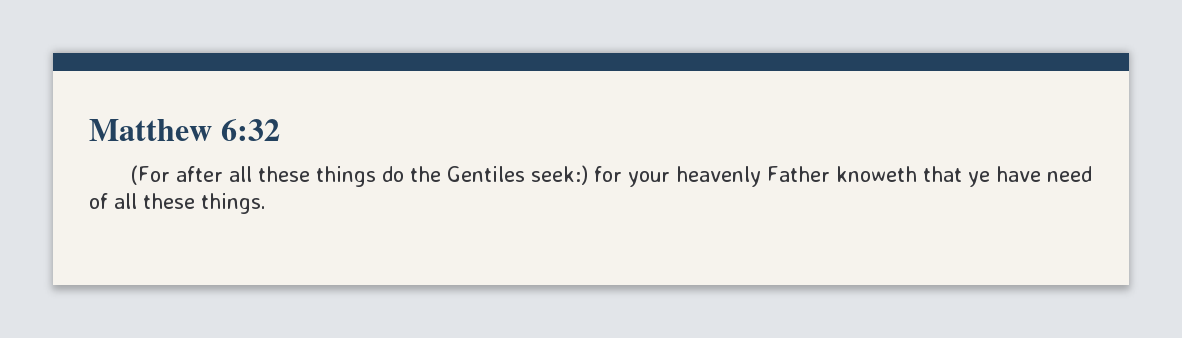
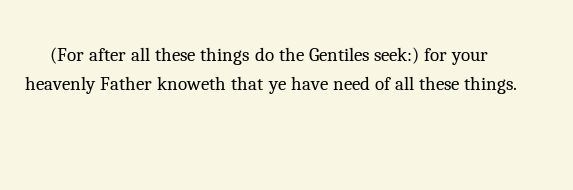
[89,119,280,141] Matthew 6:32 // -> (49, 55) none

